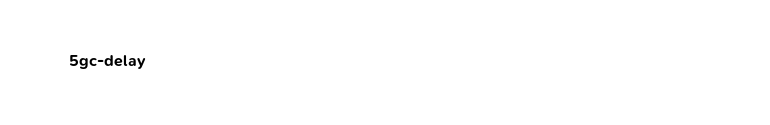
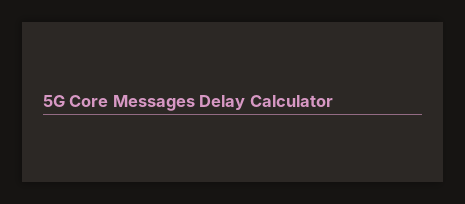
[69,55,146,69] 5gc-delay -> [43,95,333,111] 5G Core Messages Delay Calculator

